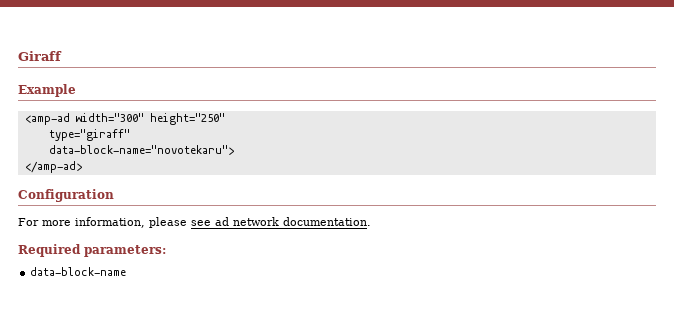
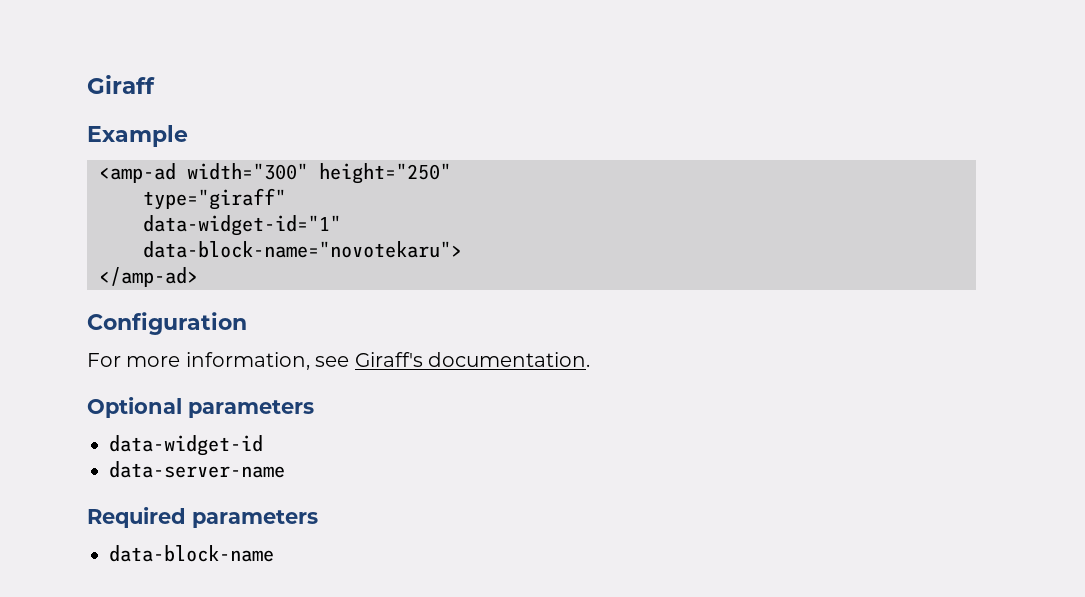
(130, 135) none -> [143,215,341,236] // data-widget-id="1"
[149,217,371,228] please see ad network documentation. -> [315,352,590,367] [87,397,314,418] [109,435,263,456] [109,461,285,478] see Giraff's documentation. // Optional parameters // data-widget-id // data-server-name
[84,245,166,257] parameters: -> [192,510,318,528] parameters

